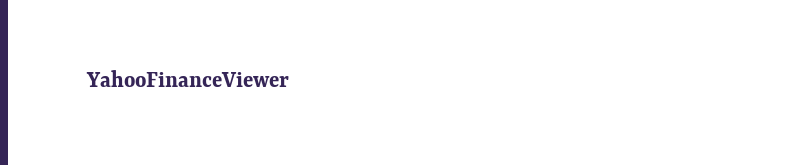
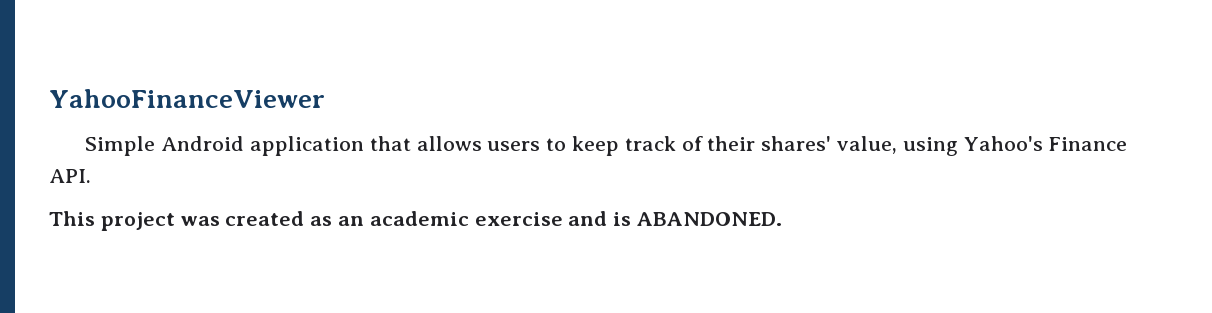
(289, 78) none -> [85,136,1128,156] [49,169,91,183] [49,211,783,231] // Simple Android application that allows users to keep track of their shares' value, using Yahoo's Finance API. // This project was created as an academic exercise and is ABANDONED.

